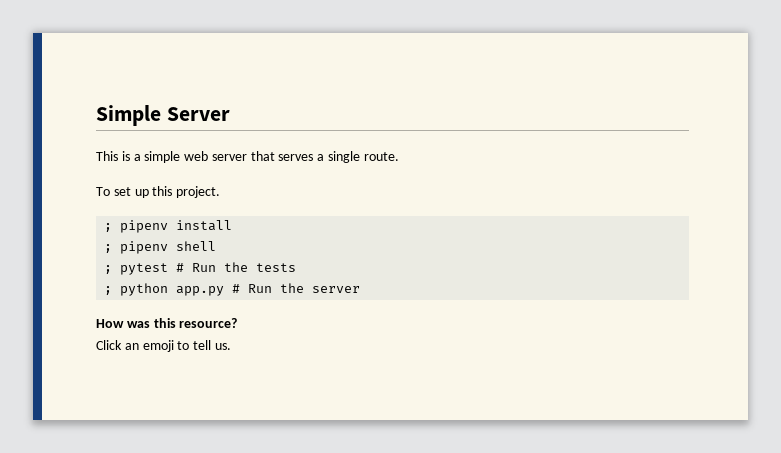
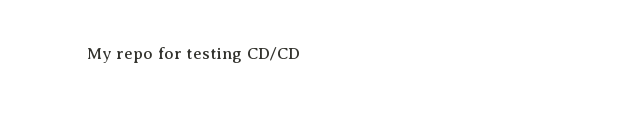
[96,105,230,126] [96,151,399,163] [96,186,221,198] [104,220,233,233] [104,241,217,254] [104,262,297,275] [104,283,361,296] [96,318,238,328] [96,340,231,352] Simple Server // This is a simple web server that serves a single route. // To set up this project. // ; pipenv install // ; pipenv shell // ; pytest # Run the tests // ; python app.py # Run the server // How was this resource? // Click an emoji to tell us. -> [87,47,300,63] My repo for testing CD/CD

